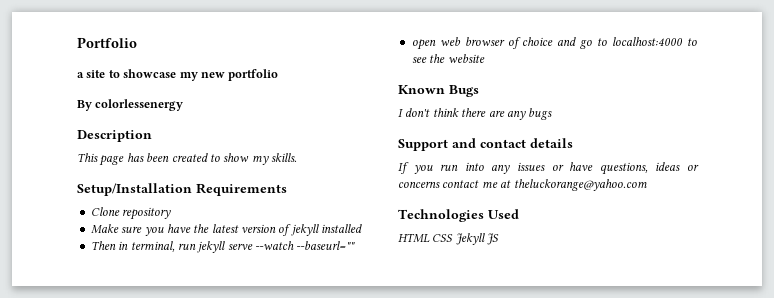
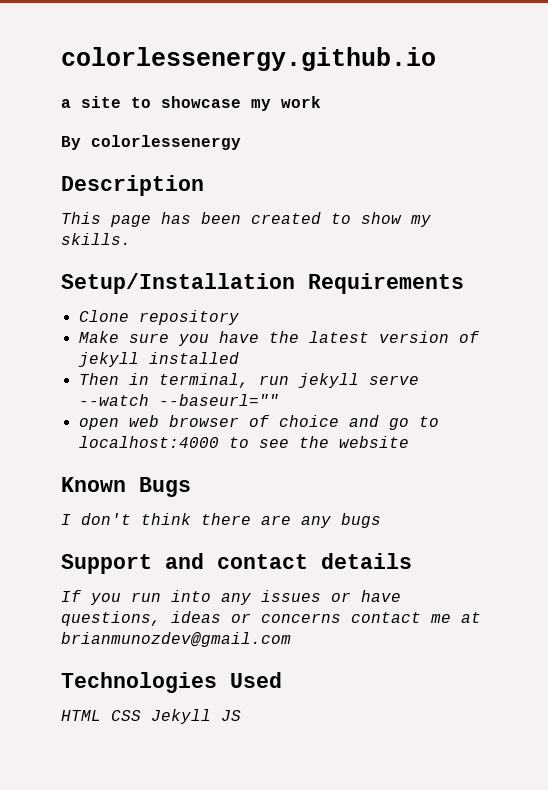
[77,37,137,48] Portfolio -> [61,47,436,71] colorlessenergy.github.io
[200,69,279,81] new portfolio -> [281,96,321,108] work
[513,179,647,191] theluckorange@yahoo.com -> [61,632,291,647] brianmunozdev@gmail.com

